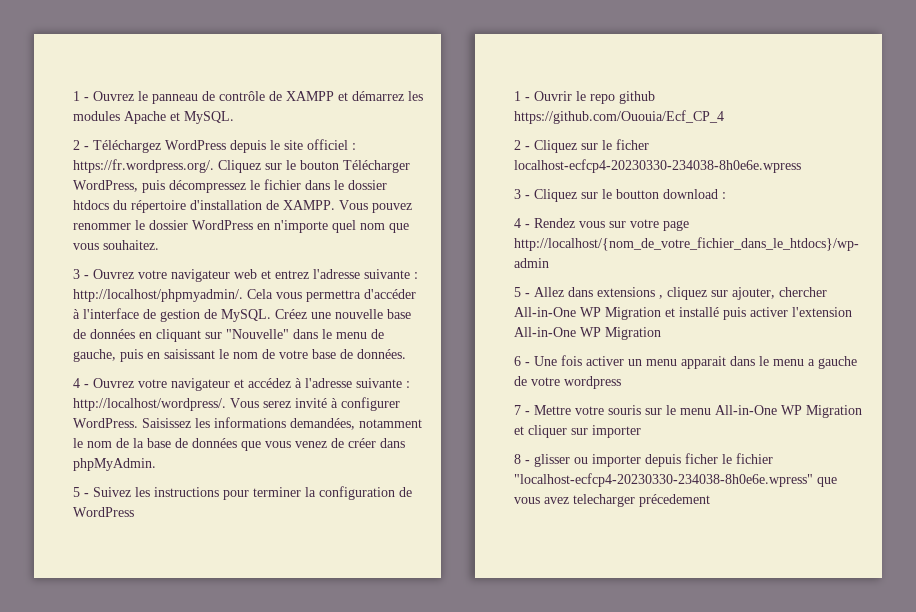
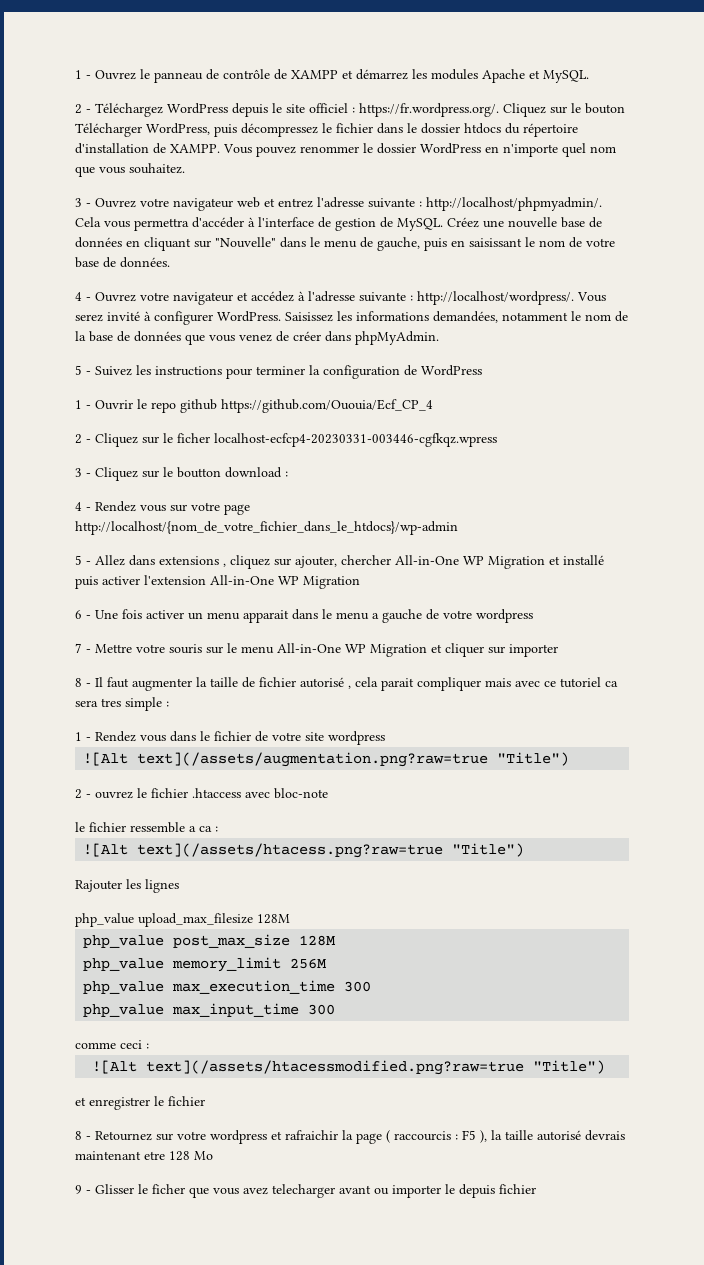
[514,159,801,173] localhost-ecfcp4-20230330-234038-8h0e6e.wpress -> [214,433,497,447] localhost-ecfcp4-20230331-003446-cgfkqz.wpress
[534,453,773,467] [514,473,837,487] [514,494,710,507] glisser ou importer depuis ficher le fichier "localhost-ecfcp4-20230330-234038-8h0e6e.wpress" que vous avez telecharger précedement -> [95,677,618,691] [75,697,169,711] [75,731,385,745] [83,752,570,767] [75,788,328,799] [75,822,218,833] [83,843,525,858] [75,879,179,893] [75,913,290,927] [83,934,337,948] [83,957,328,972] [83,980,372,994] [83,1003,336,1017] [75,1040,149,1049] [92,1060,606,1075] [75,1096,205,1110] [75,1130,625,1144] [75,1151,213,1161] [75,1184,536,1198] Il faut augmenter la taille de fichier autorisé , cela parait compliquer mais avec ce tutoriel ca sera tres simple : // 1 - Rendez vous dans le fichier de votre site wordpress // ![Alt text](/assets/augmentation.png?raw=true "Title") // 2 - ouvrez le fichier .htaccess avec bloc-note // le fichier ressemble a ca : // ![Alt text](/assets/htacess.png?raw=true "Title") // Rajouter les lignes // php_value upload_max_filesize 128M // php_value post_max_size 128M // php_value memory_limit 256M // php_value max_execution_time 300 // php_value max_input_time 300 // comme ceci : // ![Alt text](/assets/htacessmodified.png?raw=true "Title") // et enregistrer le fichier // 8 - Retournez sur votre wordpress et rafraichir la page ( raccourcis : F5 ), la taille autorisé devrais maintenant etre 128 Mo // 9 - Glisser le ficher que vous avez telecharger avant ou importer le depuis fichier

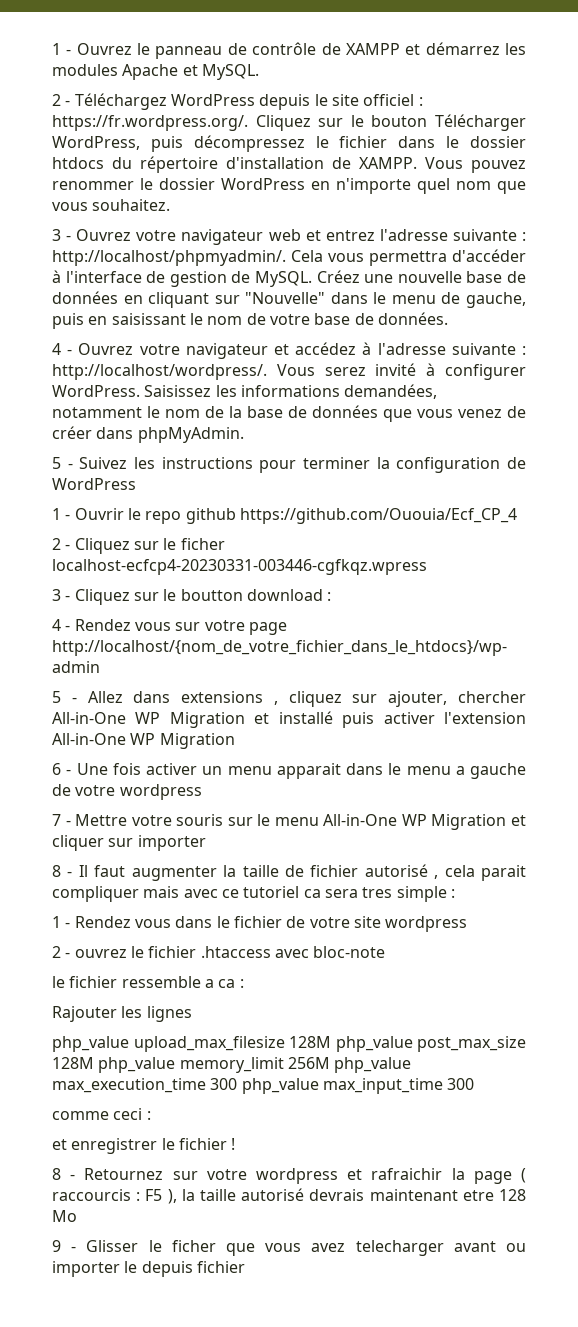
[83,752,570,767] // ![Alt text](/assets/augmentation.png?raw=true "Title") -> (468, 924) none
[83,843,525,858] // ![Alt text](/assets/htacess.png?raw=true "Title") -> (244, 983) none
(290, 919) // -> (331, 1042) none
(337, 940) // -> (94, 1063) none
(328, 963) // -> (330, 1063) none
(372, 986) // -> (238, 1084) none
[92,1060,606,1075] // ![Alt text](/assets/htacessmodified.png?raw=true "Title") -> (151, 1115) none
(205, 1101) none -> [231,1138,236,1150] !

